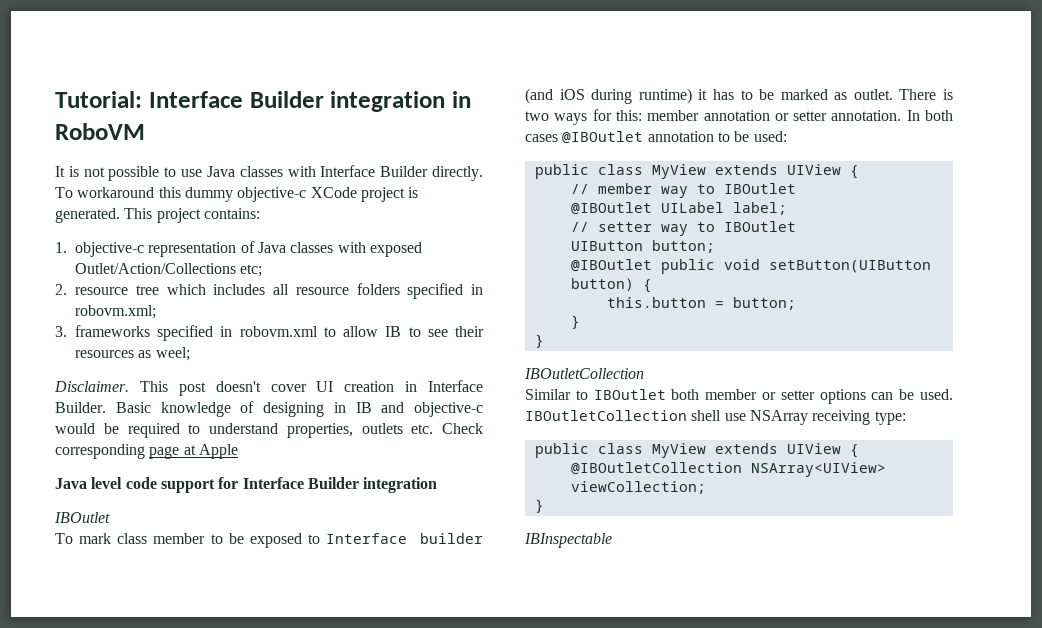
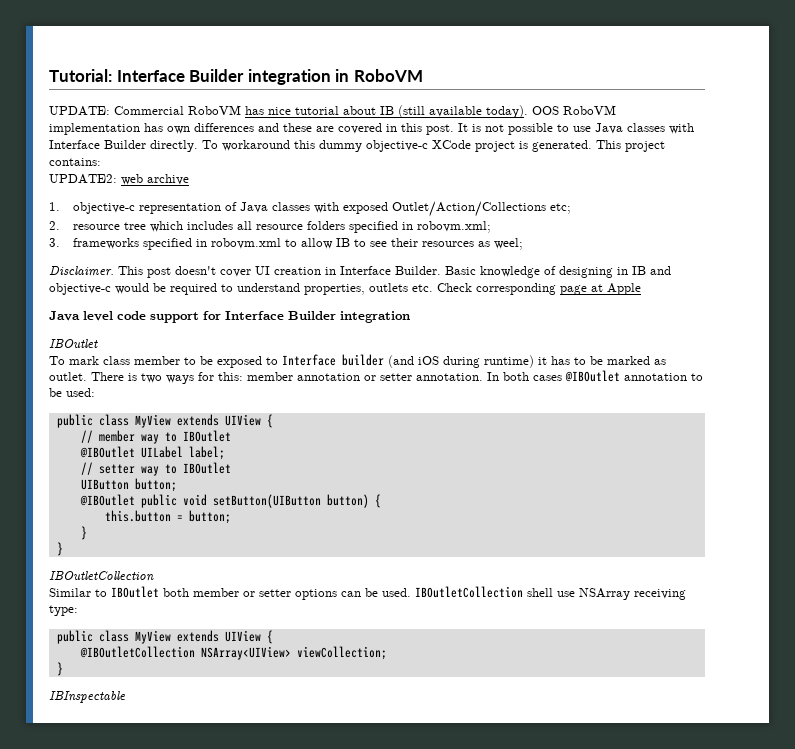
(145, 131) none -> [49,105,616,118] [49,123,454,135] UPDATE: Commercial RoboVM has nice tutorial about IB (still available today). OOS RoboVM implementation has own differences and these are covered in this post.
(260, 213) none -> [49,174,189,185] // UPDATE2: web archive

